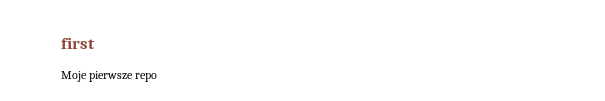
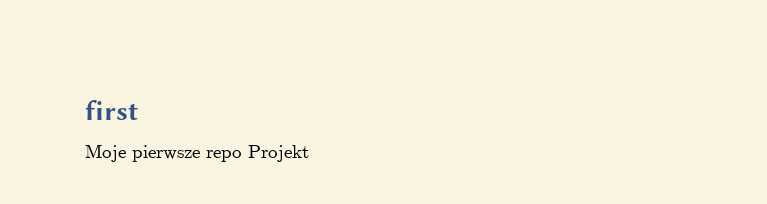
(158, 77) none -> [248,145,309,162] Projekt

